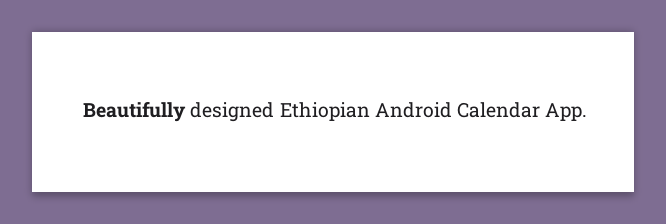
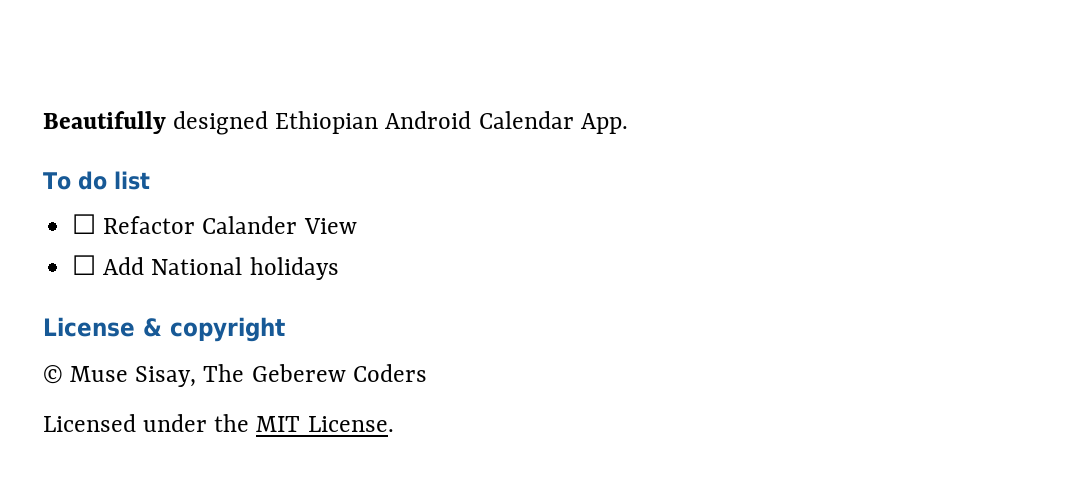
(588, 112) none -> [43,171,150,190] [72,214,357,234] [72,255,339,280] [43,317,285,342] [43,364,427,387] [43,414,394,432] // To do list // ☐ Refactor Calander View // ☐ Add National holidays // License & copyright // © Muse Sisay, The Geberew Coders // Licensed under the MIT License.

